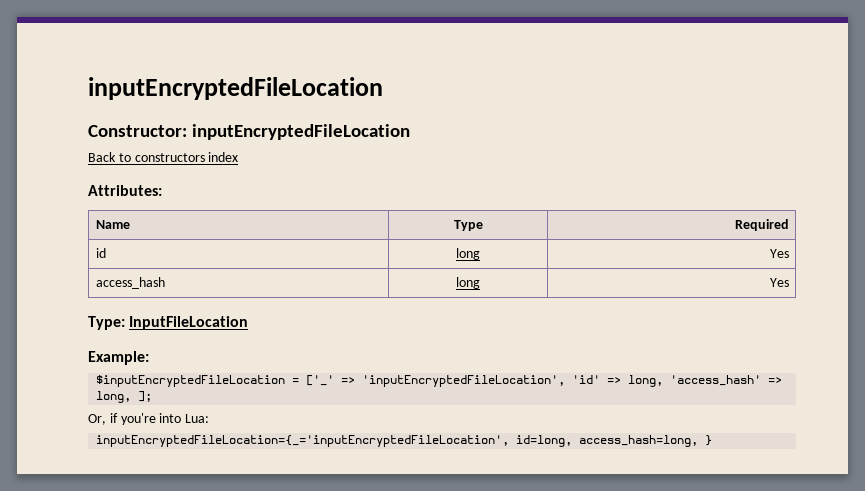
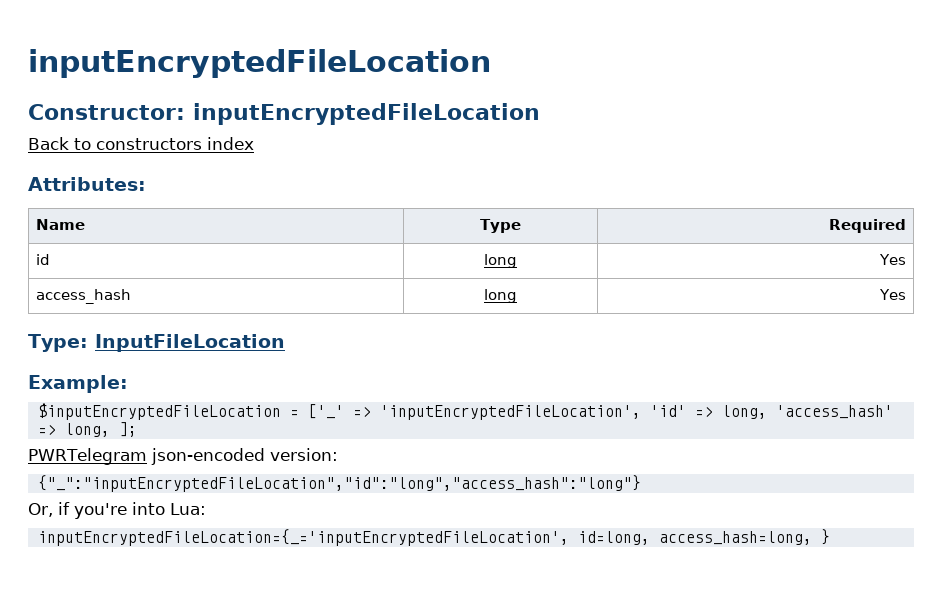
(153, 396) none -> [28,448,338,465] [37,475,641,492] // PWRTelegram json-encoded version: // {"_":"inputEncryptedFileLocation","id":"long","access_hash":"long"}

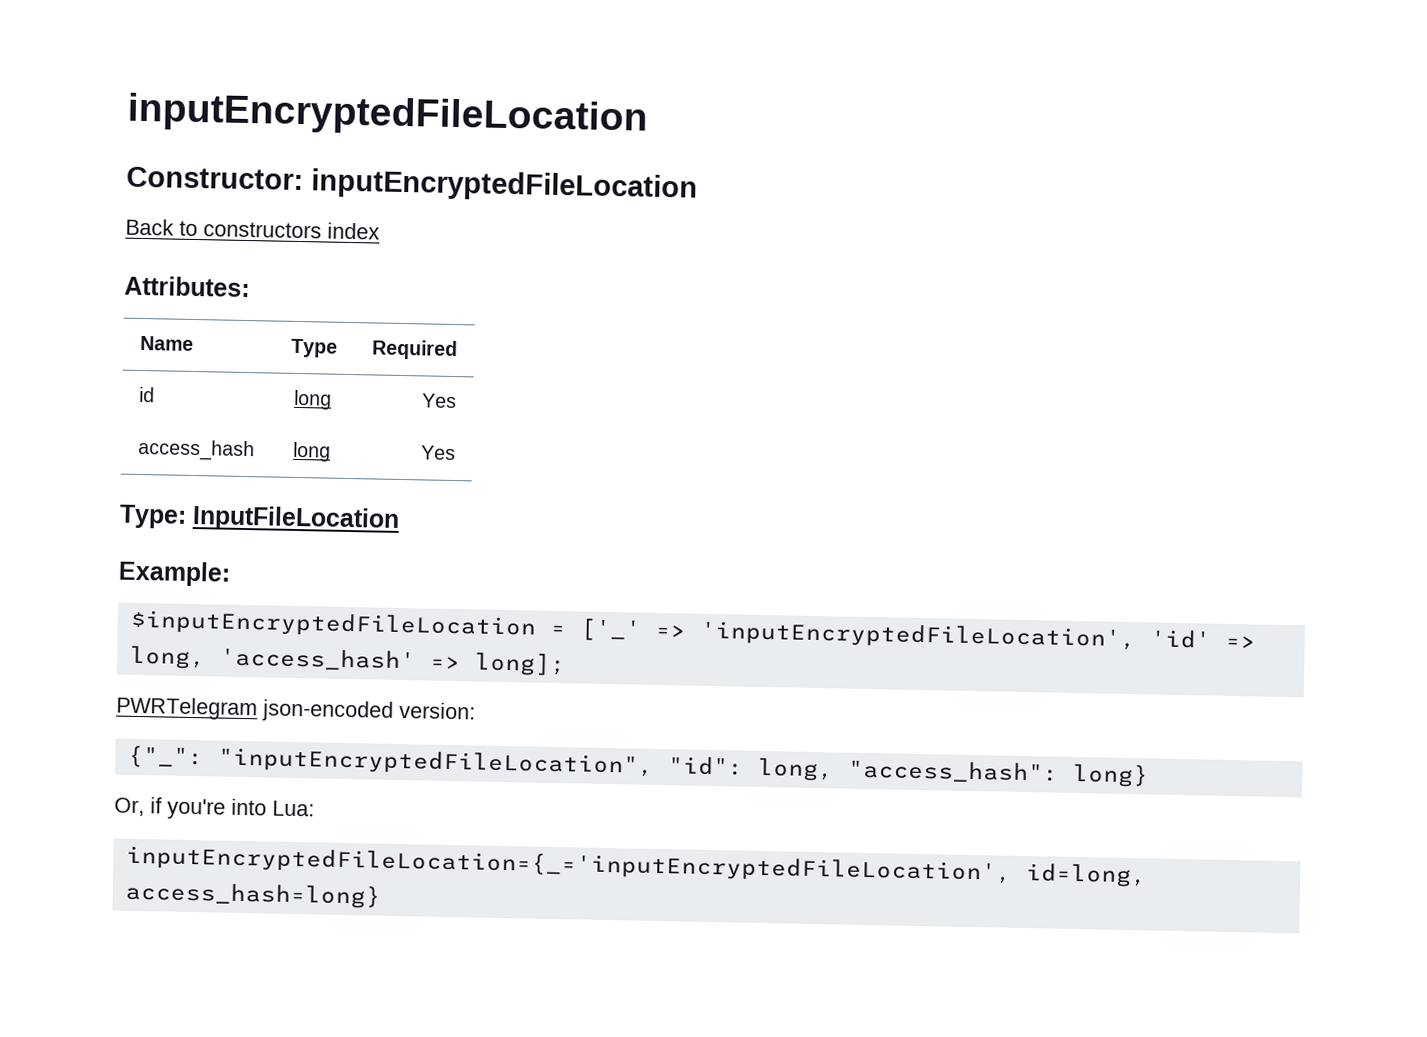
[64,422,137,437] long, ]; -> [473,652,566,677] long];
[37,475,641,492] {"_":"inputEncryptedFileLocation","id":"long","access_hash":"long"} -> [127,744,1149,788] {"_": "inputEncryptedFileLocation", "id": long, "access_hash": long}
[658,529,830,545] access_hash=long, } -> [124,880,381,909] access_hash=long}

